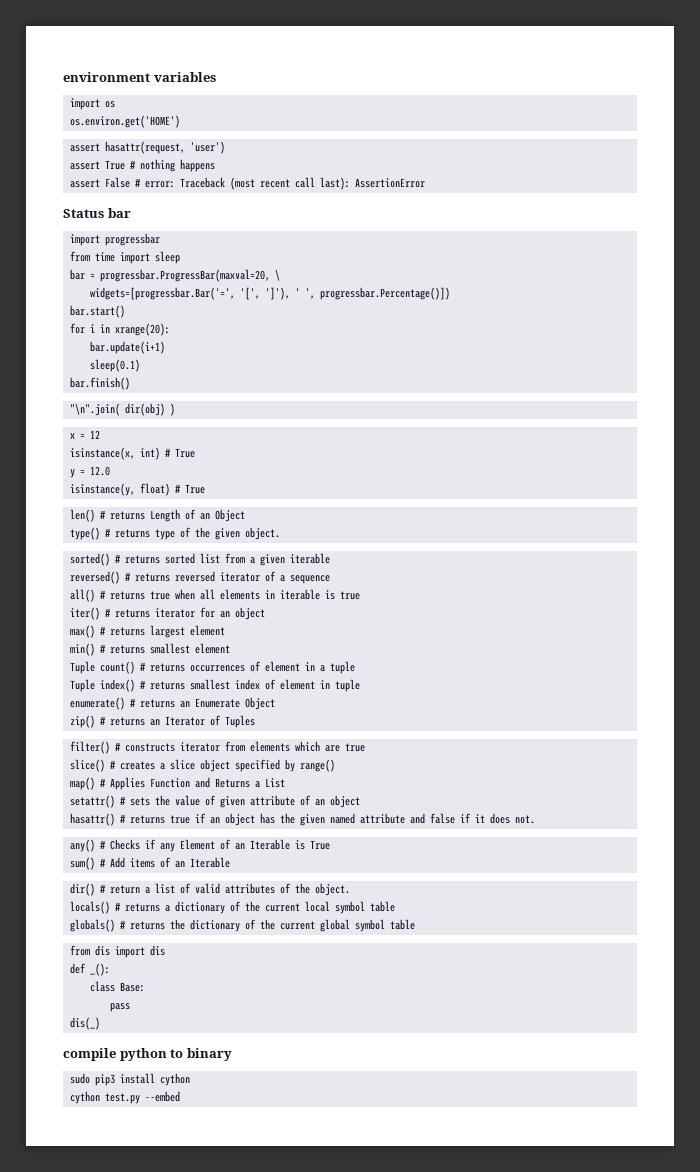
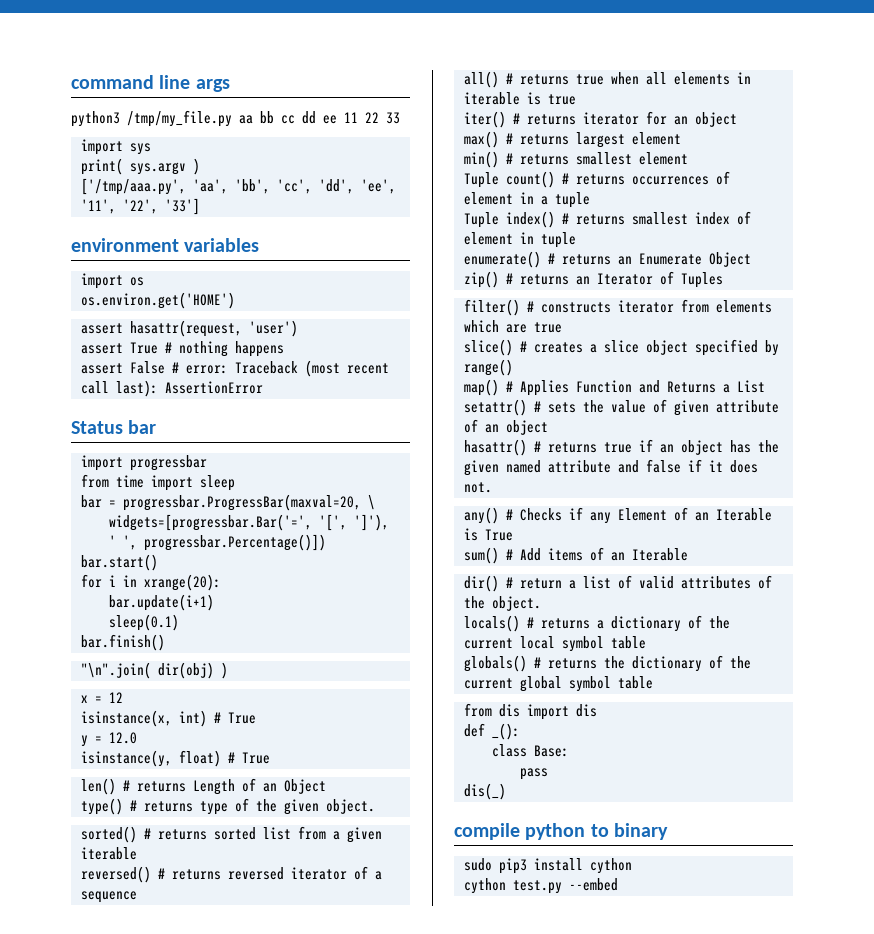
(63, 77) none -> [71,75,230,92] [71,110,400,127] [80,139,151,155] [80,158,200,175] [80,178,396,195] [80,198,200,215] command line args // python3 /tmp/my_file.py aa bb cc dd ee 11 22 33 // import sys // print( sys.argv ) // ['/tmp/aaa.py', 'aa', 'bb', 'cc', 'dd', 'ee', '11', '22', '33'] //

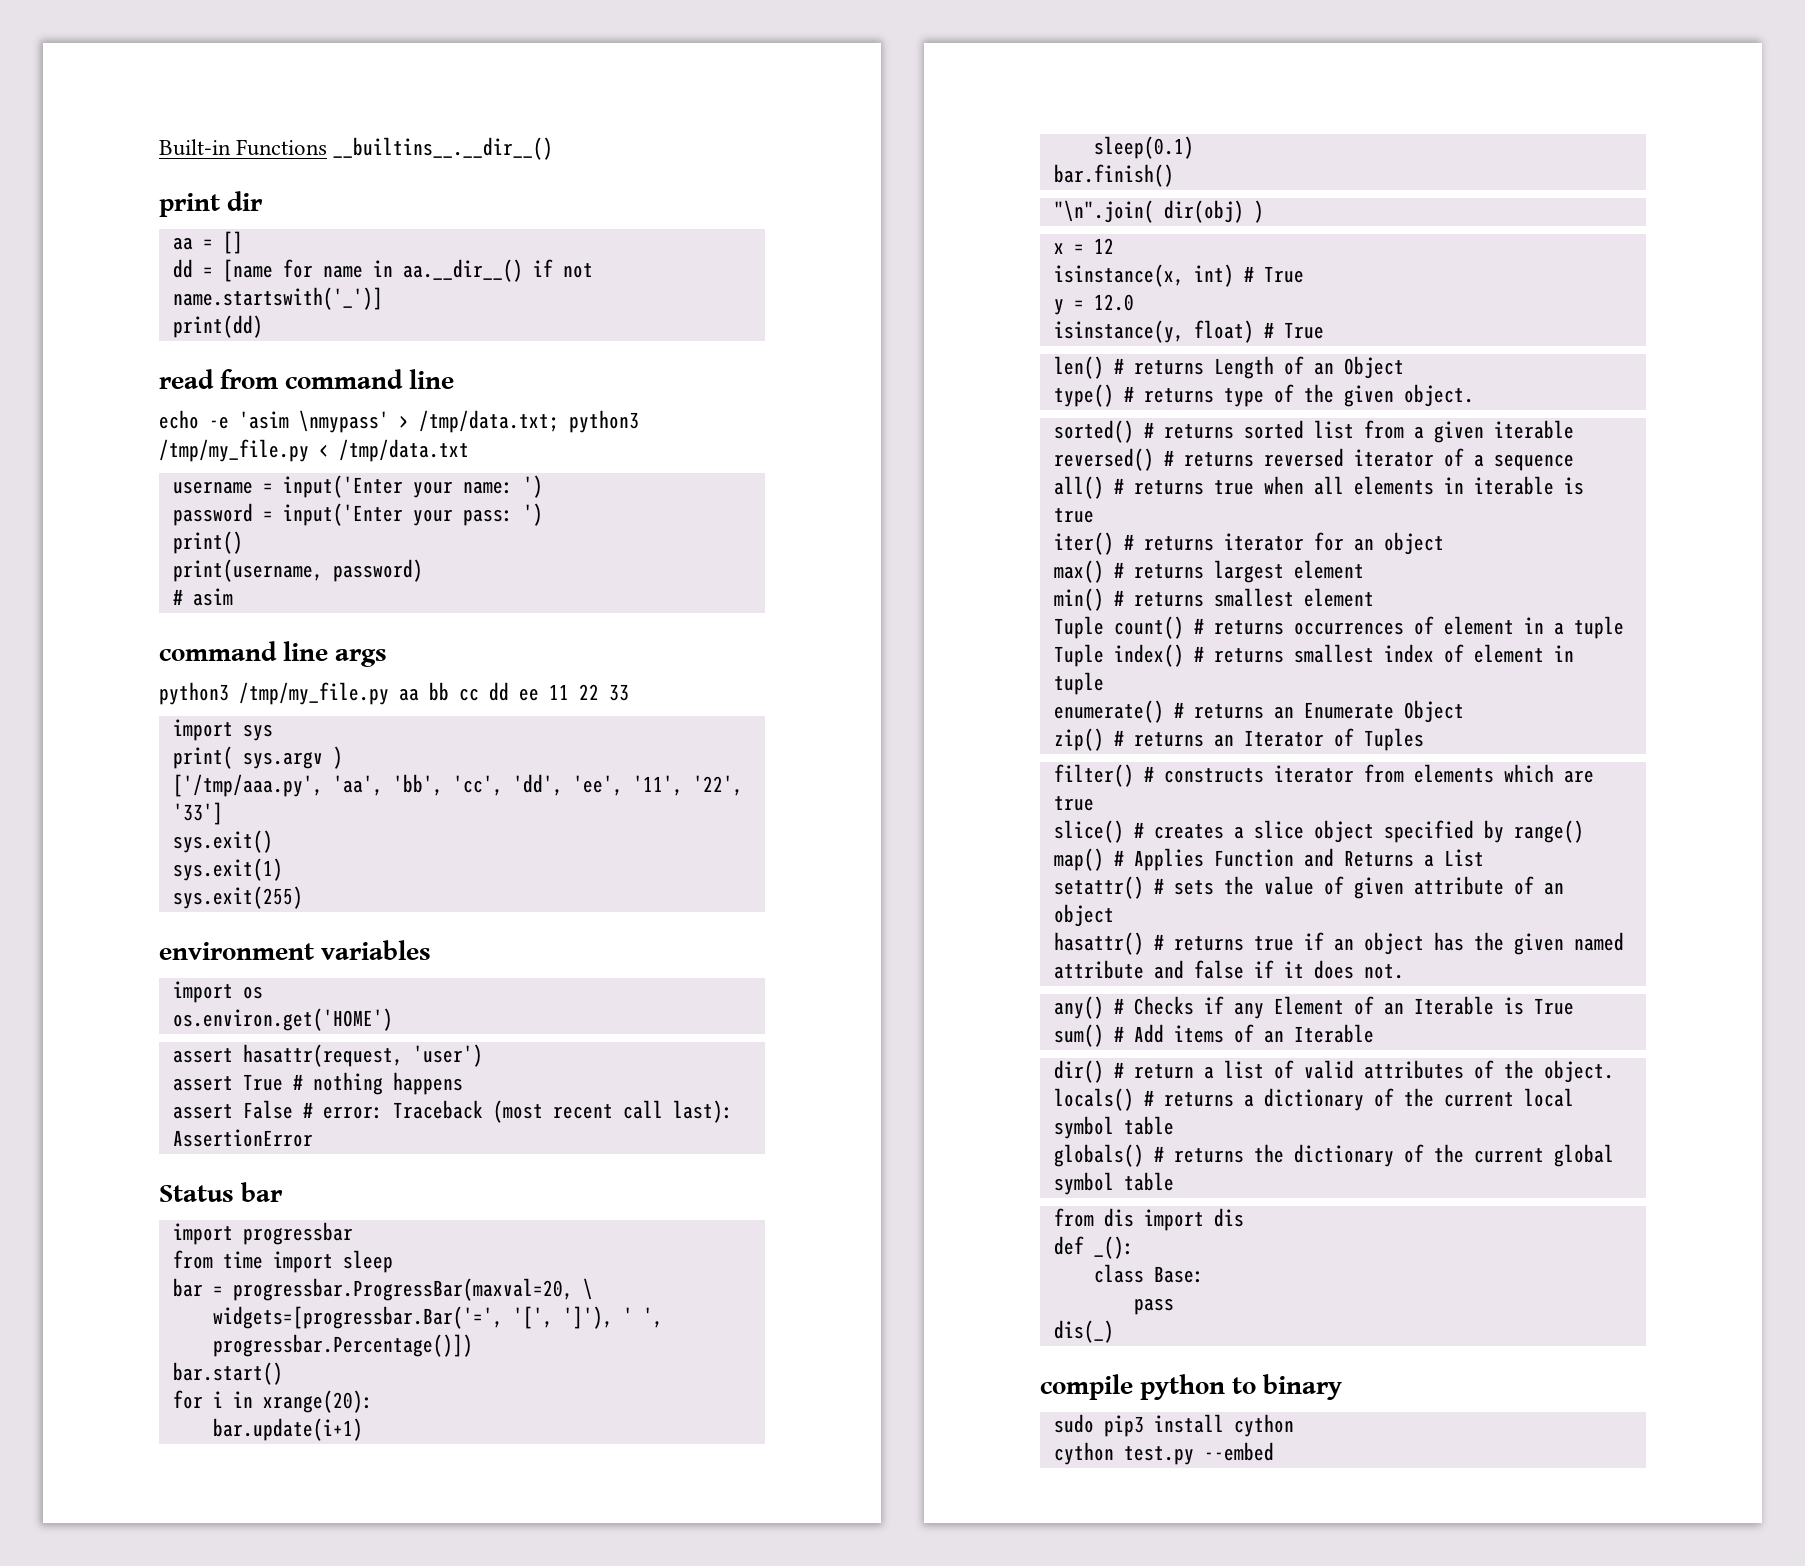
(71, 82) none -> [159,137,554,160] [159,191,264,217] [172,231,243,254] [172,259,593,282] [172,287,383,310] [172,315,263,338] [159,369,455,389] [159,410,639,433] [159,439,469,462] [172,475,543,498] [172,503,543,526] [172,531,243,554] [172,559,423,582] [172,588,233,606] Built-in Functions __builtins__.__dir__() // print dir // aa = [] // dd = [name for name in aa.__dir__() if not name.startswith('_')] // print(dd) // read from command line // echo -e 'asim \nmypass' > /tmp/data.txt; python3 /tmp/my_file.py < /tmp/data.txt // username = input('Enter your name: ') // password = input('Enter your pass: ') // print() // print(username, password) // # asim //
(200, 206) none -> [172,830,273,853] [172,858,283,881] [172,886,303,909] // sys.exit() // sys.exit(1) // sys.exit(255)

